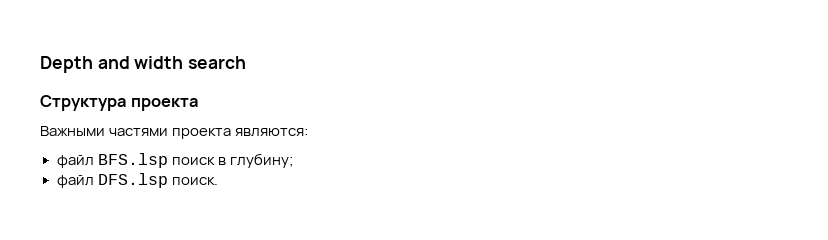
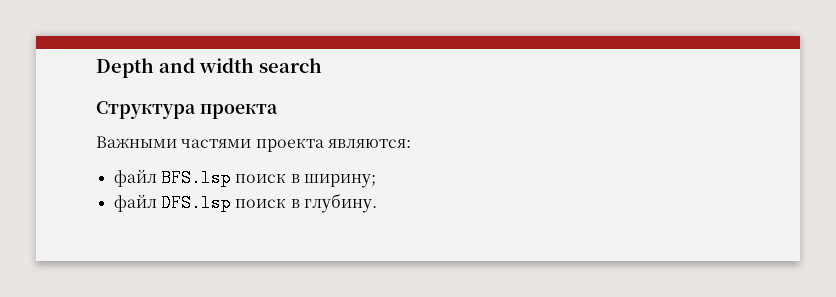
[229,153,294,168] глубину; -> [303,174,376,188] ширину;
[171,177,218,185] поиск. -> [235,193,377,213] поиск в глубину.

